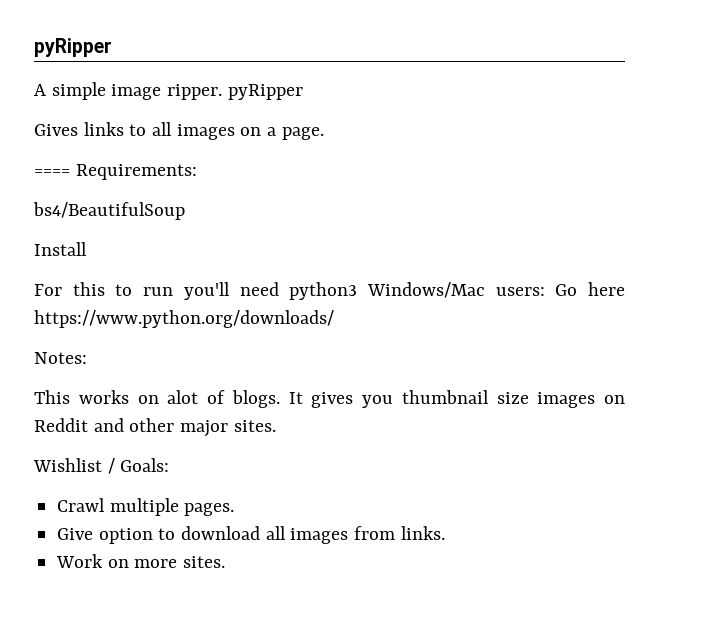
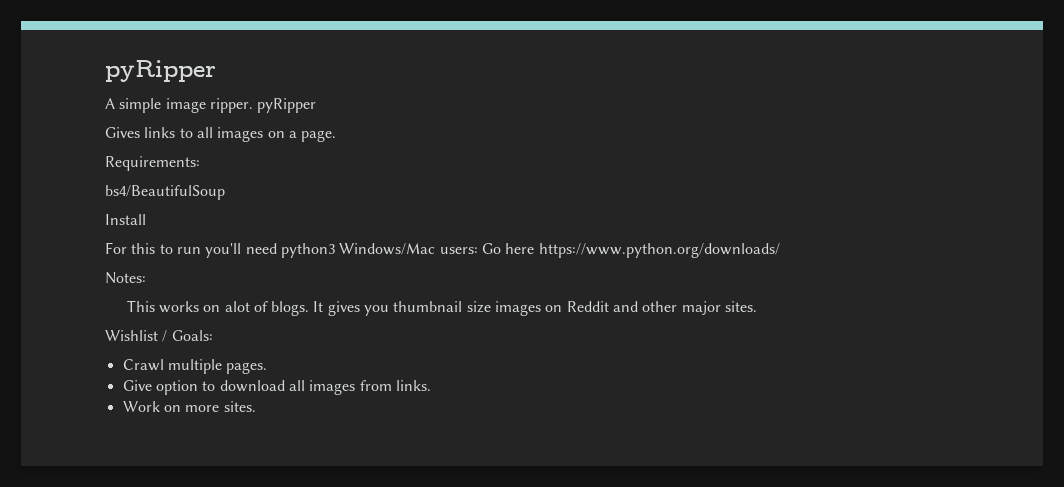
[34,169,70,176] ==== -> (337, 136) none

